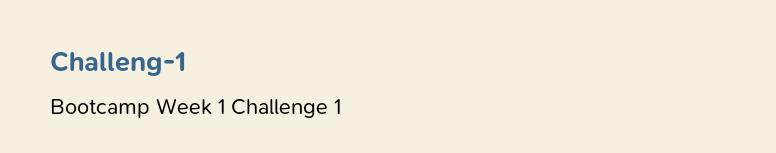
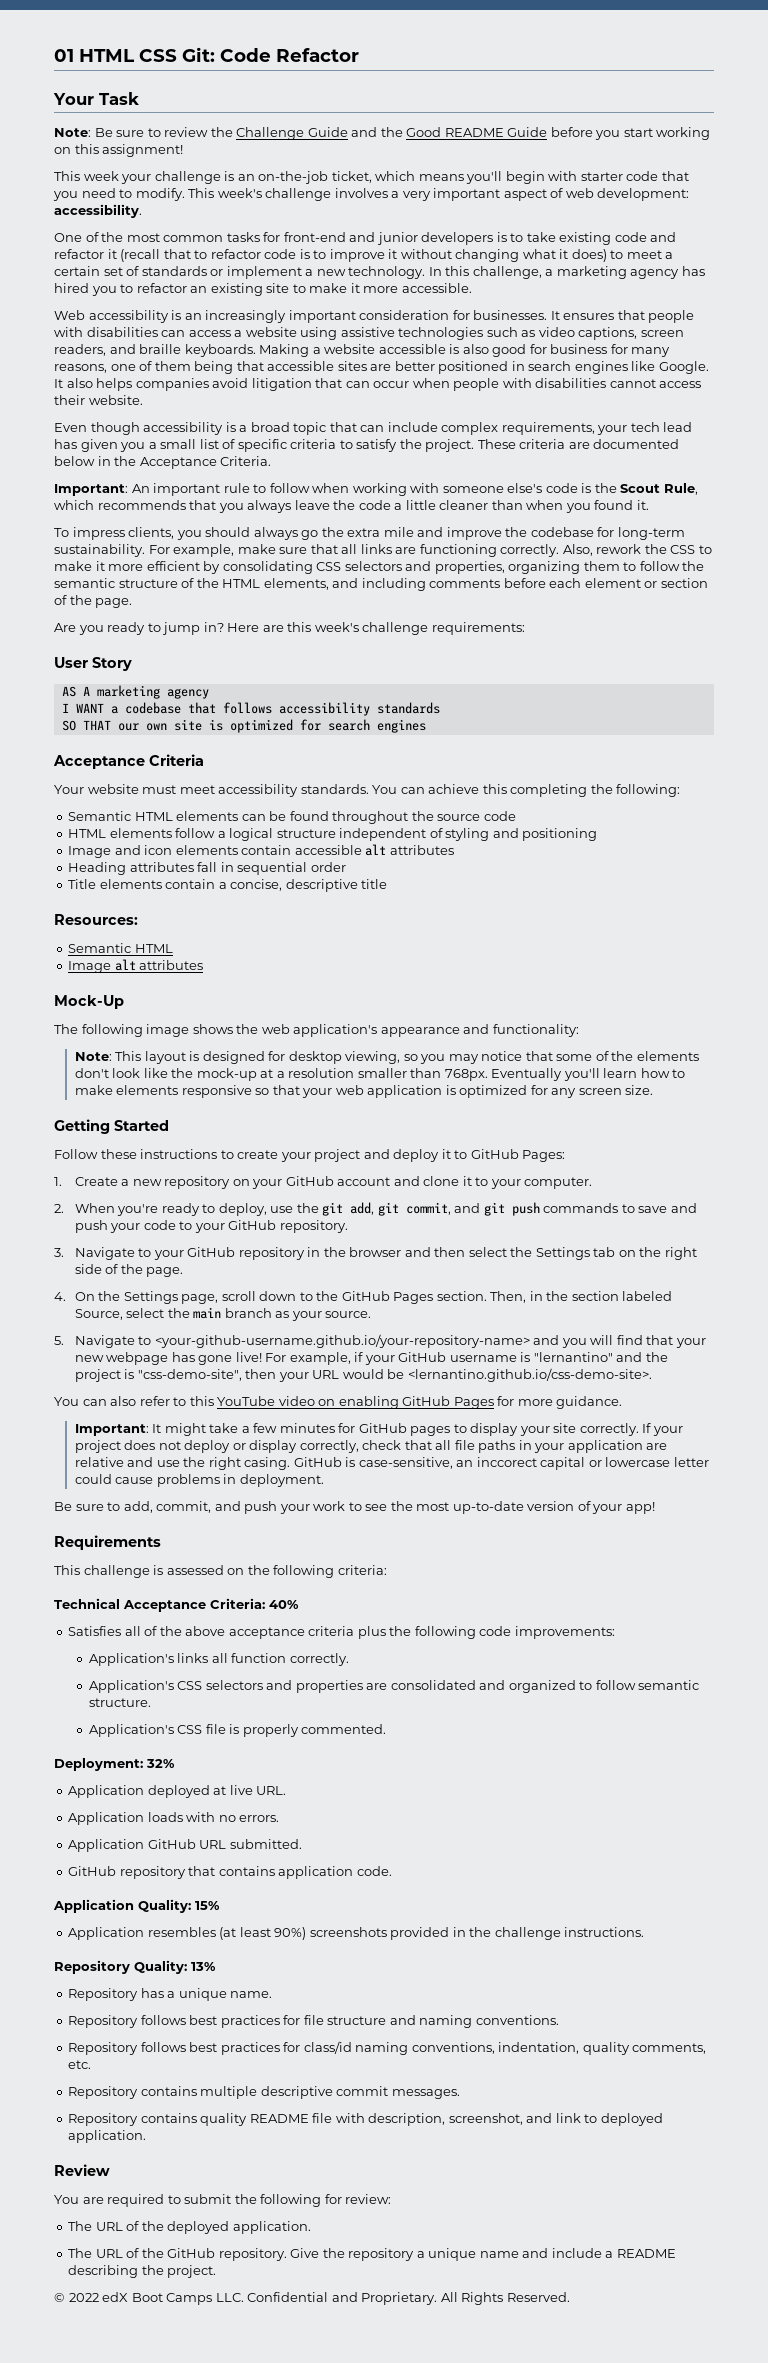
[50,51,186,76] [50,98,341,118] Challeng-1 // Bootcamp Week 1 Challenge 1 -> [54,47,359,62] [53,92,139,105] [54,127,711,140] [54,144,184,157] [54,171,689,184] [53,188,690,201] [54,204,142,218] [54,232,677,245] [54,249,674,262] [54,266,705,279] [54,283,472,296] [54,310,695,323] [54,327,684,340] [54,344,671,357] [54,361,709,374] [54,378,702,391] [54,395,143,405] [54,422,693,435] [54,439,680,452] [54,456,272,469] [54,483,698,496] [54,500,649,513] [54,527,685,540] [54,544,712,557] [54,561,705,574] [54,578,708,591] [54,595,133,608] [54,622,525,635] [54,657,132,671] [61,685,209,699] [61,702,440,716] [61,719,426,733] [53,754,204,769] [54,784,681,797] [68,811,516,824] [68,828,598,841] [68,844,454,858] [68,862,346,875] [68,879,388,892] [54,914,138,925] [68,943,173,953] [68,959,204,973] [54,995,124,1009] [54,1024,579,1037] [74,1051,699,1064] [74,1068,686,1081] [74,1085,654,1098] [54,1119,169,1134] [54,1149,566,1162] [54,1176,593,1189] [54,1202,697,1216] [74,1220,348,1233] [54,1247,697,1260] [74,1264,184,1277] [54,1291,673,1304] [74,1307,372,1321] [54,1334,706,1348] [74,1352,668,1365] [74,1368,652,1382] [54,1396,623,1409] [74,1423,683,1436] [74,1440,668,1453] [74,1457,709,1470] [74,1474,324,1487] [54,1501,655,1514] [54,1535,161,1550] [54,1565,387,1578] [54,1598,299,1612] [68,1626,615,1639] [88,1653,349,1666] [88,1680,700,1693] [88,1698,151,1707] [88,1724,387,1737] [54,1758,175,1771] [68,1785,287,1798] [68,1812,280,1825] [68,1839,302,1852] [68,1866,392,1879] [53,1899,220,1913] [68,1927,645,1940] [54,1960,216,1974] [68,1988,273,2001] [68,2015,559,2028] [68,2041,707,2055] [68,2060,92,2069] [68,2086,460,2099] [68,2113,663,2126] [68,2130,147,2143] [54,2164,110,2176] [54,2194,392,2207] [68,2221,311,2234] [68,2248,676,2261] [68,2265,217,2278] [54,2292,570,2305] 01 HTML CSS Git: Code Refactor // Your Task // Note: Be sure to review the Challenge Guide and the Good README Guide before you start working on this assignment! // This week your challenge is an on-the-job ticket, which means you'll begin with starter code that you need to modify. This week's challenge involves a very important aspect of web development: accessibility. // One of the most common tasks for front-end and junior developers is to take existing code and refactor it (recall that to refactor code is to improve it without changing what it does) to meet a certain set of standards or implement a new technology. In this challenge, a marketing agency has hired you to refactor an existing site to make it more accessible. // Web accessibility is an increasingly important consideration for businesses. It ensures that people with disabilities can access a website using assistive technologies such as video captions, screen readers, and braille keyboards. Making a website accessible is also good for business for many reasons, one of them being that accessible sites are better positioned in search engines like Google. It also helps companies avoid litigation that can occur when people with disabilities cannot access their website. // Even though accessibility is a broad topic that can include complex requirements, your tech lead has given you a small list of specific criteria to satisfy the project. These criteria are documented below in the Acceptance Criteria. // Important: An important rule to follow when working with someone else's code is the Scout Rule, which recommends that you always leave the code a little cleaner than when you found it. // To impress clients, you should always go the extra mile and improve the codebase for long-term sustainability. For example, make sure that all links are functioning correctly. Also, rework the CSS to make it more efficient by consolidating CSS selectors and properties, organizing them to follow the semantic structure of the HTML elements, and including comments before each element or section of the page. // Are you ready to jump in? Here are this week's challenge requirements: // User Story // AS A marketing agency // I WANT a codebase that follows accessibility standards // SO THAT our own site is optimized for search engines // Acceptance Criteria // Your website must meet accessibility standards. You can achieve this completing the following: // Semantic HTML elements can be found throughout the source code // HTML elements follow a logical structure independent of styling and positioning // Image and icon elements contain accessible alt attributes // Heading attributes fall in sequential order // Title elements contain a concise, descriptive title // Resources: // Semantic HTML // Image alt attributes // Mock-Up // The following image shows the web application's appearance and functionality: // Note: This layout is designed for desktop viewing, so you may notice that some of the elements don't look like the mock-up at a resolution smaller than 768px. Eventually you'll learn how to make elements responsive so that your web application is optimized for any screen size. // Getting Started // Follow these instructions to create your project and deploy it to GitHub Pages: // 1. Create a new repository on your GitHub account and clone it to your computer. // 2. When you're ready to deploy, use the git add, git commit, and git push commands to save and push your code to your GitHub repository. // 3. Navigate to your GitHub repository in the browser and then select the Settings tab on the right side of the page. // 4. On the Settings page, scroll down to the GitHub Pages section. Then, in the section labeled Source, select the main branch as your source. // 5. Navigate to <your-github-username.github.io/your-repository-name> and you will find that your new webpage has gone live! For example, if your GitHub username is "lernantino" and the project is "css-demo-site", then your URL would be <lernantino.github.io/css-demo-site>. // You can also refer to this YouTube video on enabling GitHub Pages for more guidance. // Important: It might take a few minutes for GitHub pages to display your site correctly. If your project does not deploy or display correctly, check that all file paths in your application are relative and use the right casing. GitHub is case-sensitive, an inccorect capital or lowercase letter could cause problems in deployment. // Be sure to add, commit, and push your work to see the most up-to-date version of your app! // Requirements // This challenge is assessed on the following criteria: // Technical Acceptance Criteria: 40% // Satisfies all of the above acceptance criteria plus the following code improvements: // Application's links all function correctly. // Application's CSS selectors and properties are consolidated and organized to follow semantic structure. // Application's CSS file is properly commented. // Deployment: 32% // Application deployed at live URL. // Application loads with no errors. // Application GitHub URL submitted. // GitHub repository that contains application code. // Application Quality: 15% // Application resembles (at least 90%) screenshots provided in the challenge instructions. // Repository Quality: 13% // Repository has a unique name. // Repository follows best practices for file structure and naming conventions. // Repository follows best practices for class/id naming conventions, indentation, quality comments, etc. // Repository contains multiple descriptive commit messages. // Repository contains quality README file with description, screenshot, and link to deployed application. // Review // You are required to submit the following for review: // The URL of the deployed application. // The URL of the GitHub repository. Give the repository a unique name and include a README describing the project. // © 2022 edX Boot Camps LLC. Confidential and Proprietary. All Rights Reserved.

